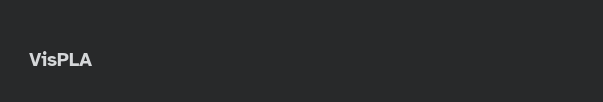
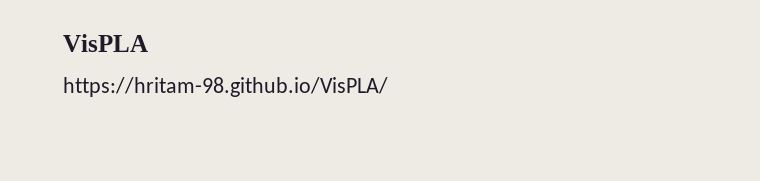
(93, 58) none -> [63,77,388,97] // https://hritam-98.github.io/VisPLA/

